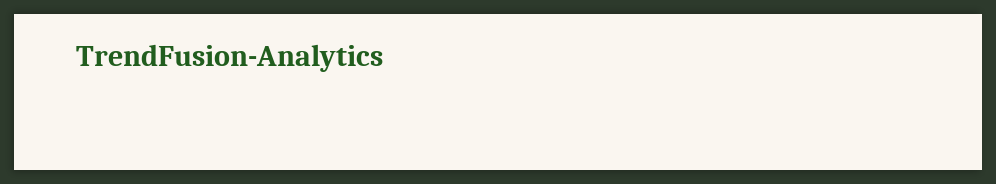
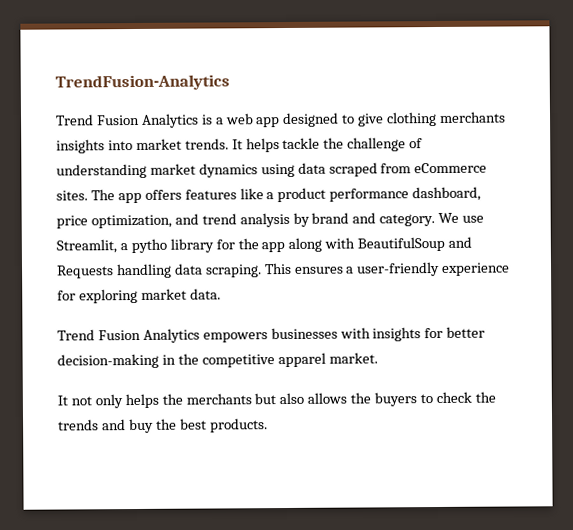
(383, 58) none -> [55,111,507,128] [56,137,424,154] [56,162,488,179] [56,186,482,204] [56,212,485,229] [56,236,473,254] [56,261,511,279] [57,288,221,304] [57,326,486,343] [57,352,378,369] [57,391,496,409] [58,418,268,434] // Trend Fusion Analytics is a web app designed to give clothing merchants insights into market trends. It helps tackle the challenge of understanding market dynamics using data scraped from eCommerce sites. The app offers features like a product performance dashboard, price optimization, and trend analysis by brand and category. We use Streamlit, a pytho library for the app along with BeautifulSoup and Requests handling data scraping. This ensures a user-friendly experience for exploring market data. // Trend Fusion Analytics empowers businesses with insights for better decision-making in the competitive apparel market. // It not only helps the merchants but also allows the buyers to check the trends and buy the best products.

